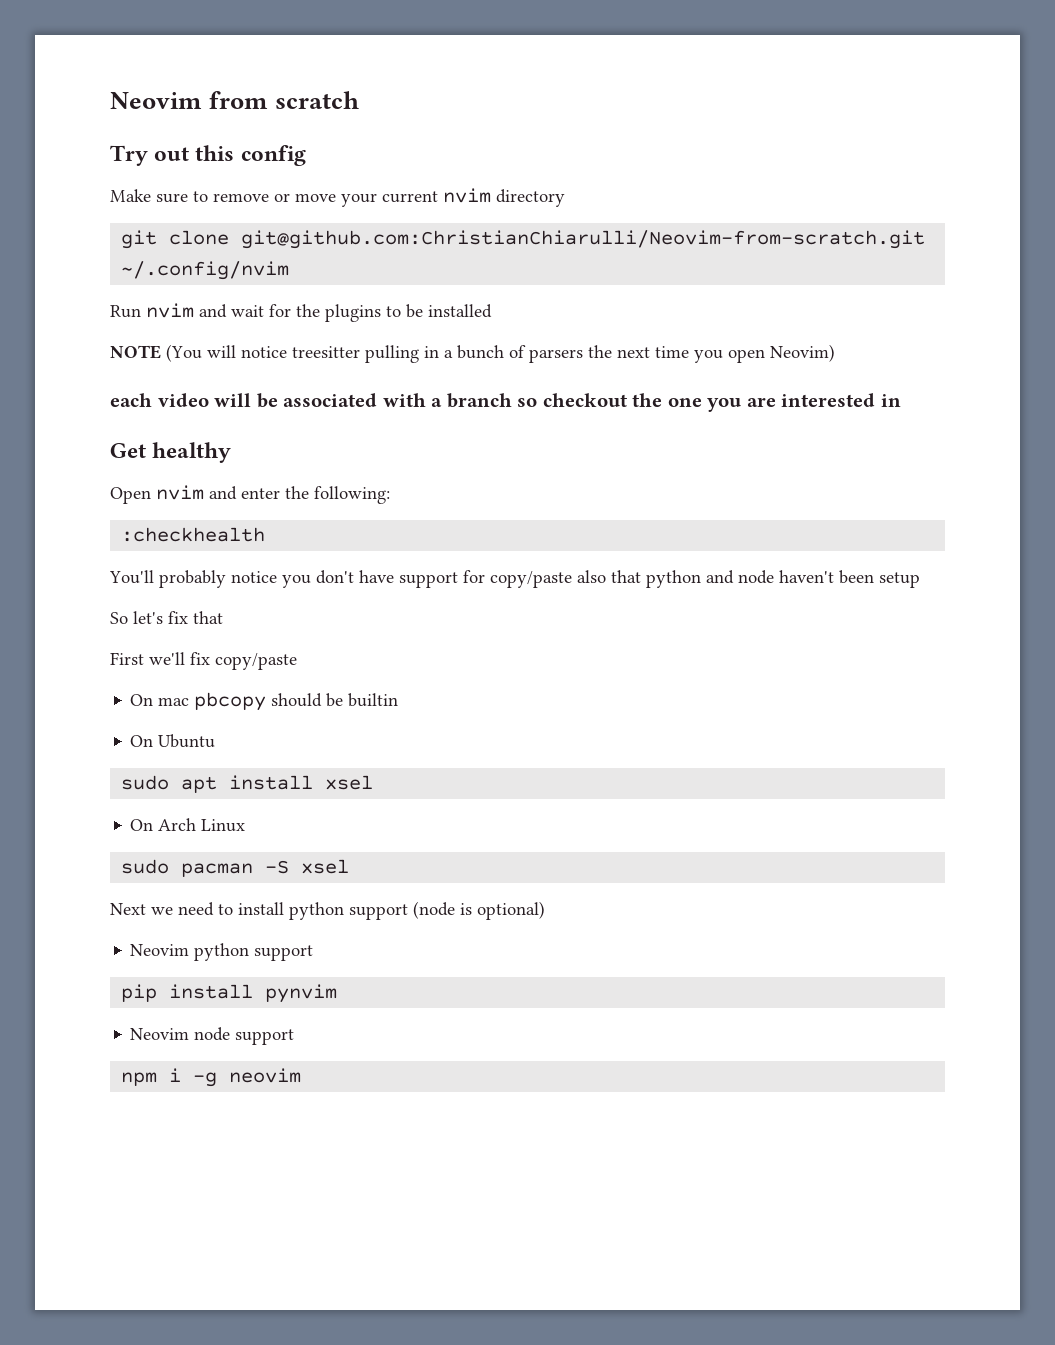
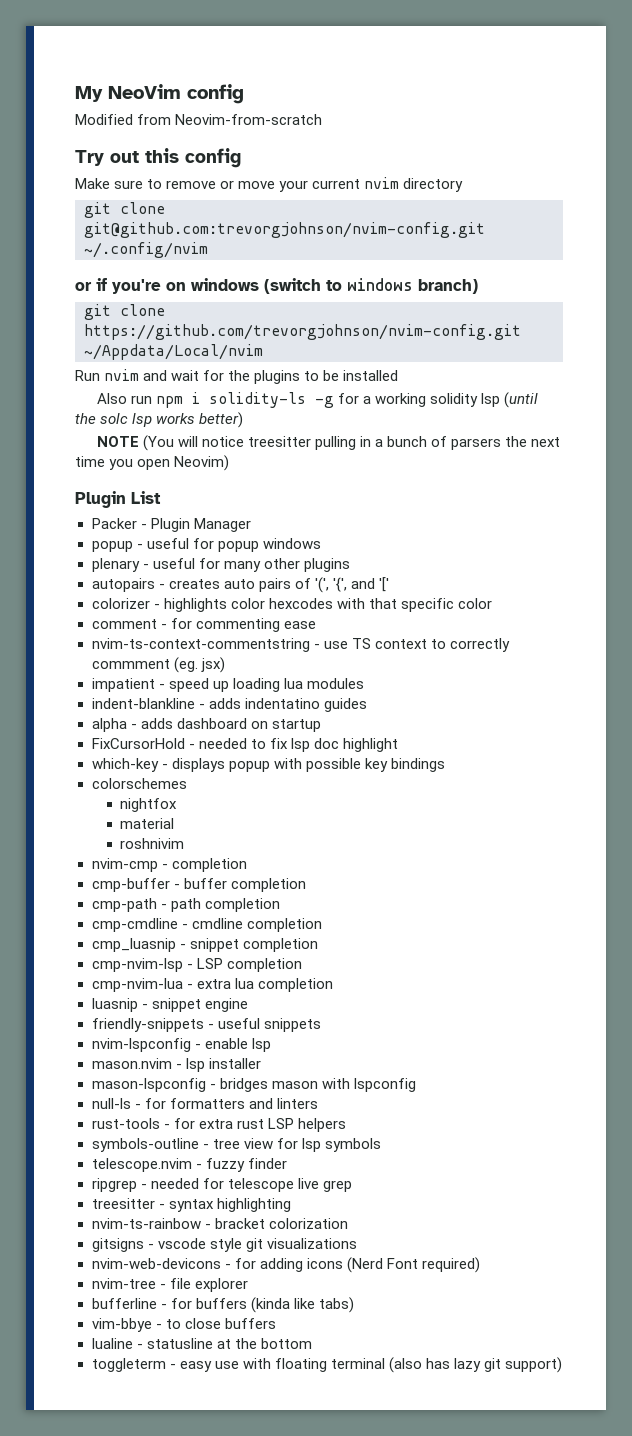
[110,91,360,109] Neovim from scratch -> [75,84,244,104] [75,114,323,125] My NeoVim config // Modified from Neovim-from-scratch
[241,230,926,249] git@github.com:ChristianChiarulli/Neovim-from-scratch.git -> [84,222,485,238] git@github.com:trevorgjohnson/nvim-config.git
(290, 270) none -> [75,278,478,294] [84,304,165,320] [84,324,521,340] [84,344,263,360] // or if you're on windows (switch to windows branch) // git clone https://github.com/trevorgjohnson/nvim-config.git ~/Appdata/Local/nvim
(492, 311) none -> [96,392,539,408] [75,412,244,428] // Also run npm i solidity-ls -g for a working solidity lsp (until the solc lsp works better)
[110,393,902,412] [110,442,232,463] [110,485,390,504] [121,527,266,542] [109,570,920,588] [110,611,223,624] [110,652,297,670] [130,692,399,711] [130,734,216,748] [121,775,374,793] [130,818,246,832] [121,859,350,877] [110,901,545,920] [130,943,314,961] [121,984,338,1003] [130,1027,295,1045] [121,1068,302,1087] each video will be associated with a branch so checkout the one you are interested in // Get healthy // Open nvim and enter the following: // :checkhealth // You'll probably notice you don't have support for copy/paste also that python and node haven't been setup // So let's fix that // First we'll fix copy/paste // On mac pbcopy should be builtin // On Ubuntu // sudo apt install xsel // On Arch Linux // sudo pacman -S xsel // Next we need to install python support (node is optional) // Neovim python support // pip install pynvim // Neovim node support // npm i -g neovim -> [75,491,161,508] [91,518,251,532] [91,538,321,552] [91,558,350,572] [91,577,389,593] [91,598,492,612] [91,618,316,632] [91,638,510,652] [91,657,225,673] [91,678,364,692] [91,698,367,712] [91,718,321,732] [91,738,398,752] [91,758,445,772] [91,778,187,789] [120,798,178,812] [120,818,175,829] [120,838,185,849] [91,858,247,872] [91,878,306,892] [91,898,280,912] [91,918,322,932] [91,938,318,952] [91,958,302,972] [91,978,333,992] [91,998,248,1012] [91,1018,321,1032] [91,1038,271,1052] [91,1058,261,1072] [91,1078,416,1092] [91,1098,318,1109] [91,1118,346,1132] [91,1138,381,1152] [91,1158,287,1172] [91,1178,352,1192] [91,1198,291,1212] [91,1218,348,1229] [91,1238,357,1252] [91,1257,480,1273] [91,1278,248,1292] [91,1297,354,1313] [91,1318,276,1332] [91,1338,312,1349] [91,1357,563,1373] Plugin List // Packer - Plugin Manager // popup - useful for popup windows // plenary - useful for many other plugins // autopairs - creates auto pairs of '(', '{', and '[' // colorizer - highlights color hexcodes with that specific color // comment - for commenting ease // nvim-ts-context-commentstring - use TS context to correctly commment (eg. jsx) // impatient - speed up loading lua modules // indent-blankline - adds indentatino guides // alpha - adds dashboard on startup // FixCursorHold - needed to fix lsp doc highlight // which-key - displays popup with possible key bindings // colorschemes // nightfox // material // roshnivim // nvim-cmp - completion // cmp-buffer - buffer completion // cmp-path - path completion // cmp-cmdline - cmdline completion // cmp_luasnip - snippet completion // cmp-nvim-lsp - LSP completion // cmp-nvim-lua - extra lua completion // luasnip - snippet engine // friendly-snippets - useful snippets // nvim-lspconfig - enable lsp // mason.nvim - lsp installer // mason-lspconfig - bridges mason with lspconfig // null-ls - for formatters and linters // rust-tools - for extra rust LSP helpers // symbols-outline - tree view for lsp symbols // telescope.nvim - fuzzy finder // ripgrep - needed for telescope live grep // treesitter - syntax highlighting // nvim-ts-rainbow - bracket colorization // gitsigns - vscode style git visualizations // nvim-web-devicons - for adding icons (Nerd Font required) // nvim-tree - file explorer // bufferline - for buffers (kinda like tabs) // vim-bbye - to close buffers // lualine - statusline at the bottom // toggleterm - easy use with floating terminal (also has lazy git support)

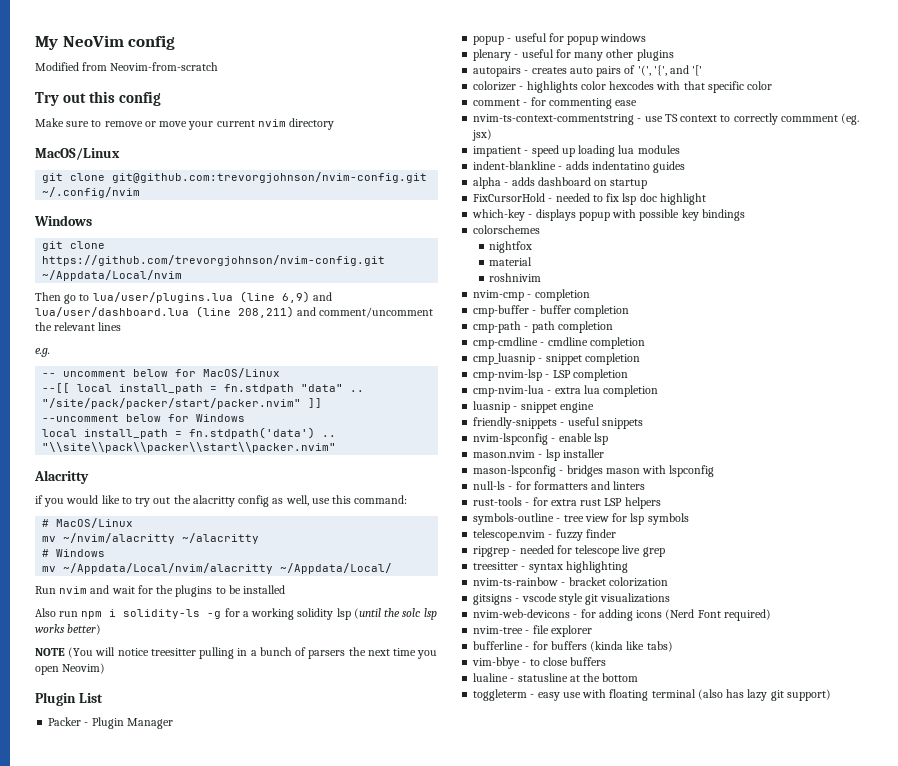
(464, 185) none -> [35,148,120,160] // MacOS/Linux
[75,278,478,294] [84,304,165,320] [84,324,521,340] [84,344,263,360] or if you're on windows (switch to windows branch) // git clone https://github.com/trevorgjohnson/nvim-config.git ~/Appdata/Local/nvim -> [34,215,92,226] [42,241,106,251] [42,255,386,266] [42,270,183,281] [35,291,332,304] [35,306,434,318] [35,322,122,331] [35,348,50,357] [42,368,281,378] [42,383,365,394] [42,398,323,409] [42,414,246,422] [42,427,337,439] [42,442,337,453] [34,470,89,484] [35,495,408,507] [42,518,134,528] [42,533,260,544] [42,549,106,557] [42,563,393,574] Windows // git clone https://github.com/trevorgjohnson/nvim-config.git ~/Appdata/Local/nvim // Then go to lua/user/plugins.lua (line 6,9) and lua/user/dashboard.lua (line 208,211) and comment/uncomment the relevant lines // e.g. // -- uncomment below for MacOS/Linux // --[[ local install_path = fn.stdpath "data" .. "/site/pack/packer/start/packer.nvim" ]] // --uncomment below for Windows // local install_path = fn.stdpath('data') .. "\\site\\pack\\packer\\start\\packer.nvim" // Alacritty // if you would like to try out the alacritty config as well, use this command: // # MacOS/Linux // mv ~/nvim/alacritty ~/alacritty // # Windows // mv ~/Appdata/Local/nvim/alacritty ~/Appdata/Local/

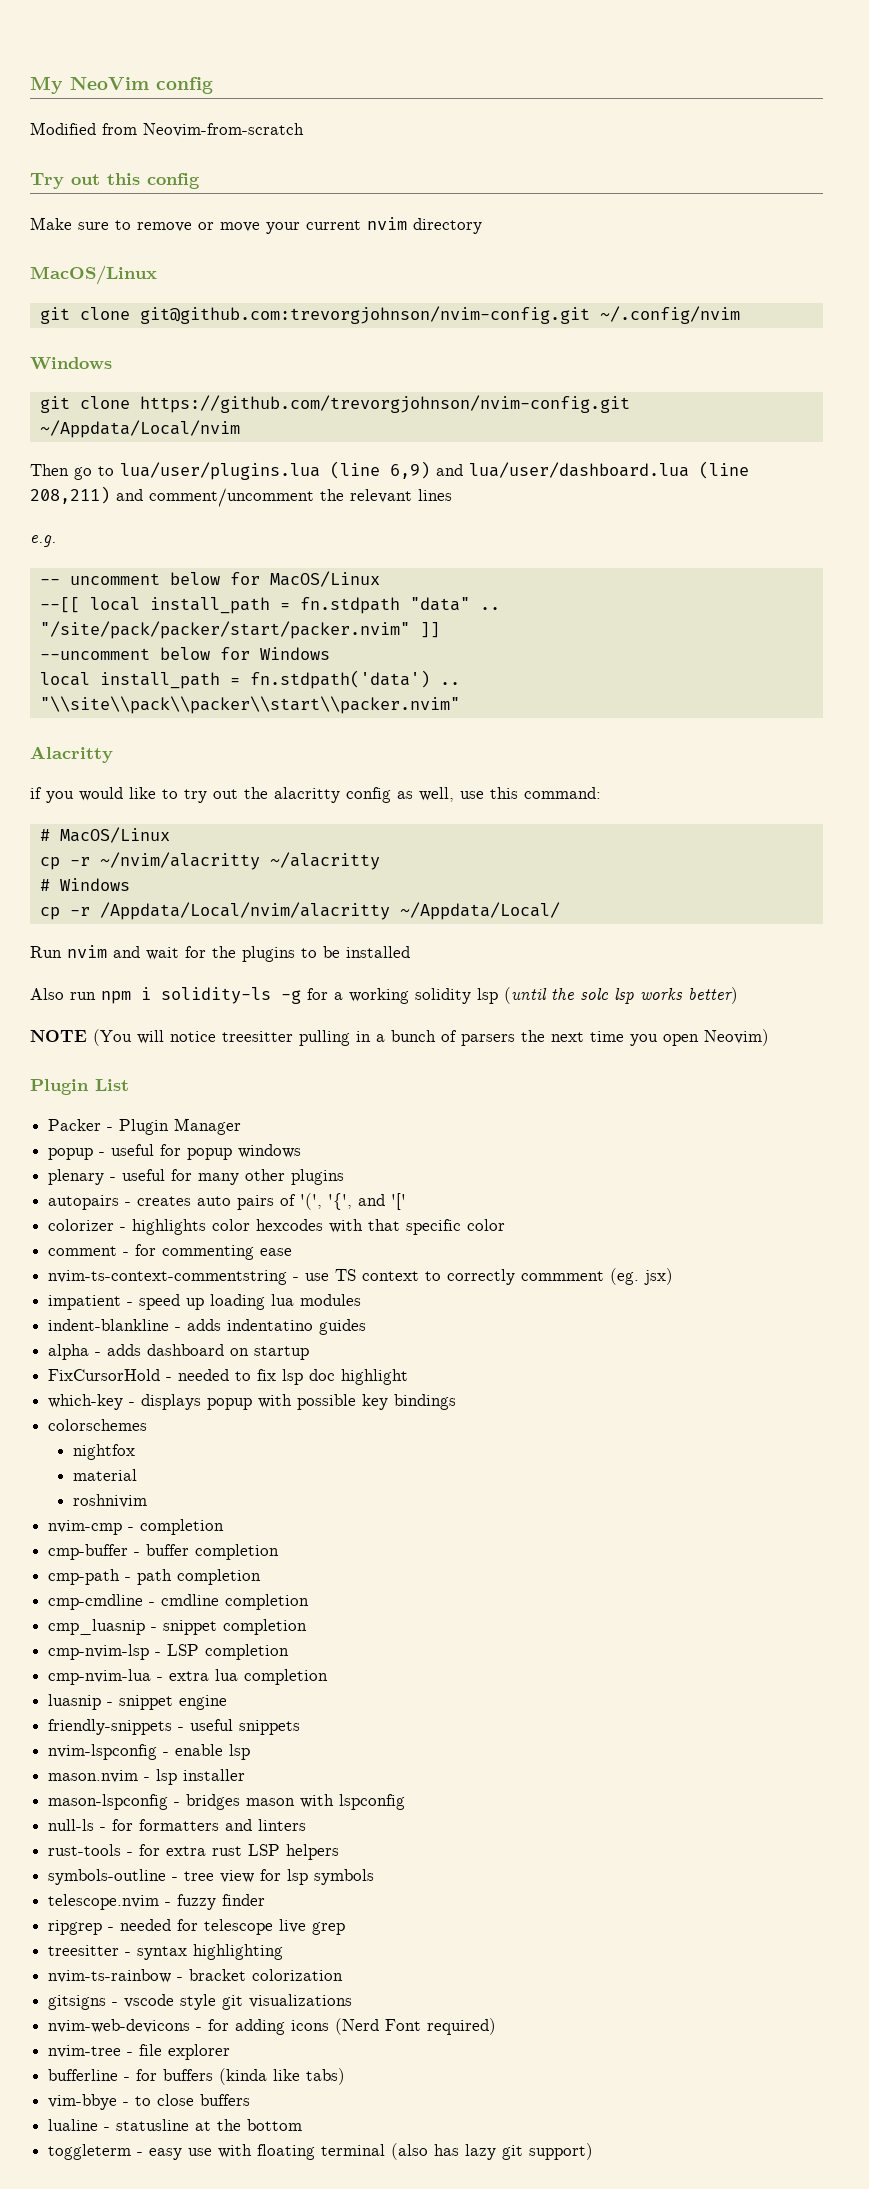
[42,536,57,542] mv -> [39,857,90,870] cp -r
[42,563,274,574] mv ~/Appdata/Local/nvim/alacritty -> [39,902,390,920] cp -r /Appdata/Local/nvim/alacritty

